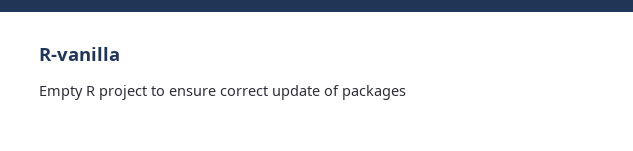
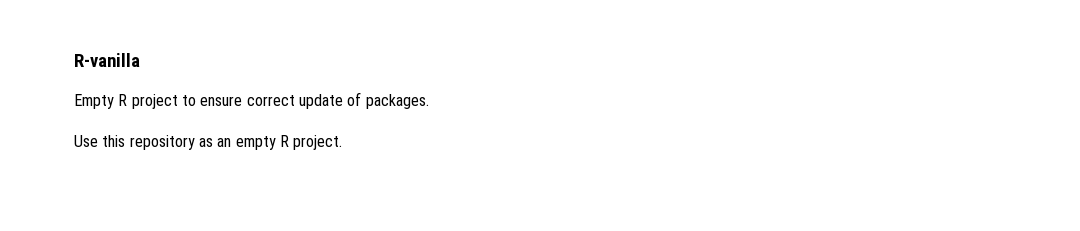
[342,85,406,100] packages -> [365,94,429,109] [74,135,343,150] packages. // Use this repository as an empty R project.

